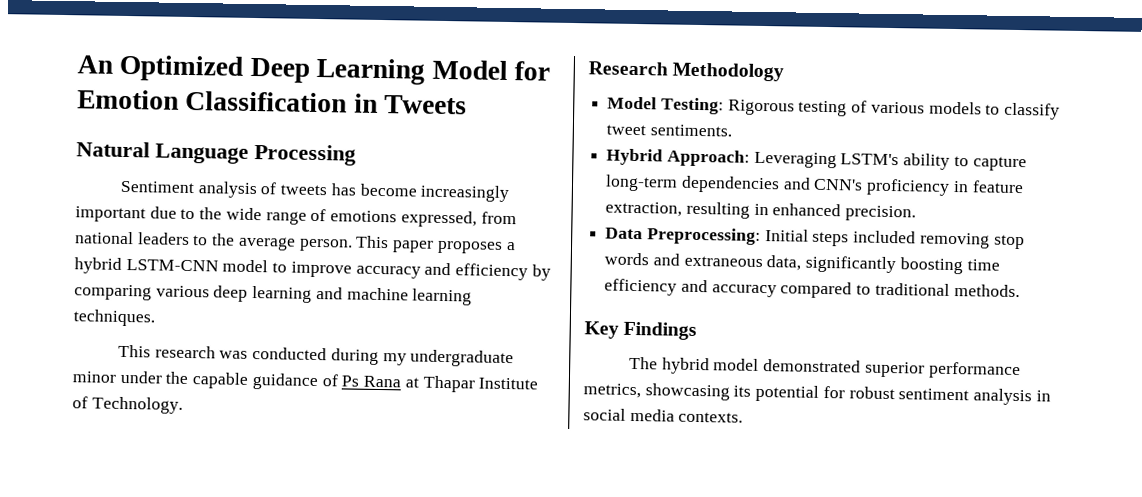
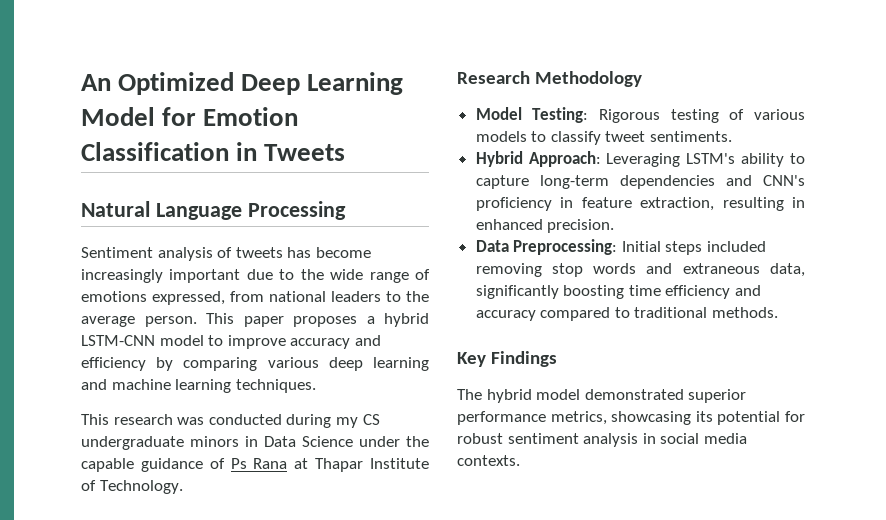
[410,349,515,368] [72,371,117,383] undergraduate minor -> [362,414,380,425] [81,436,353,450] CS undergraduate minors in Data Science

